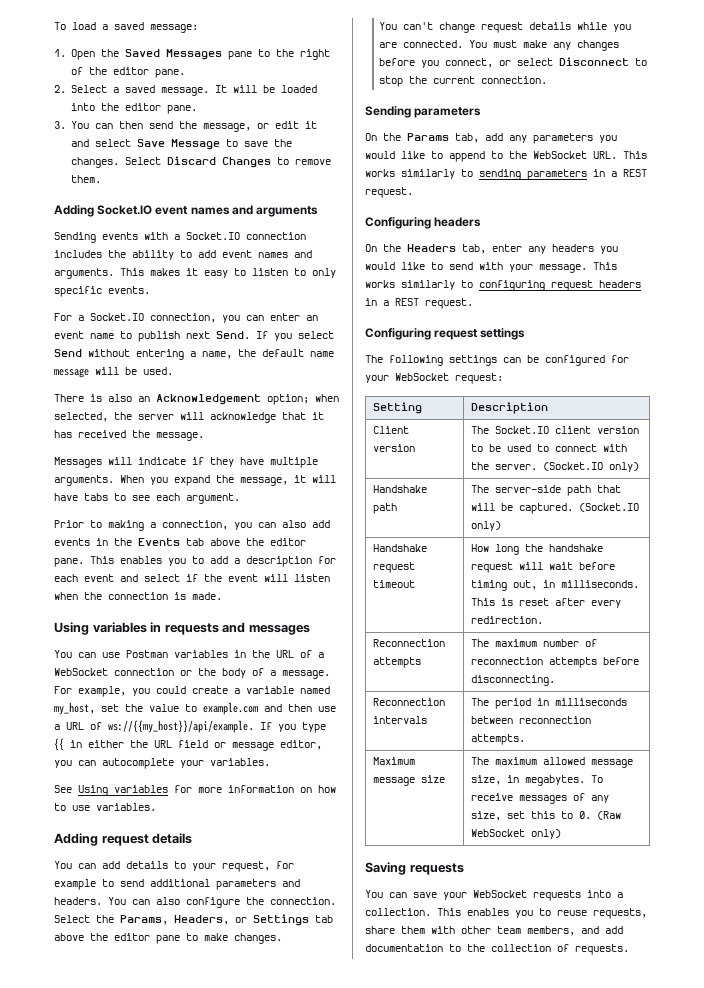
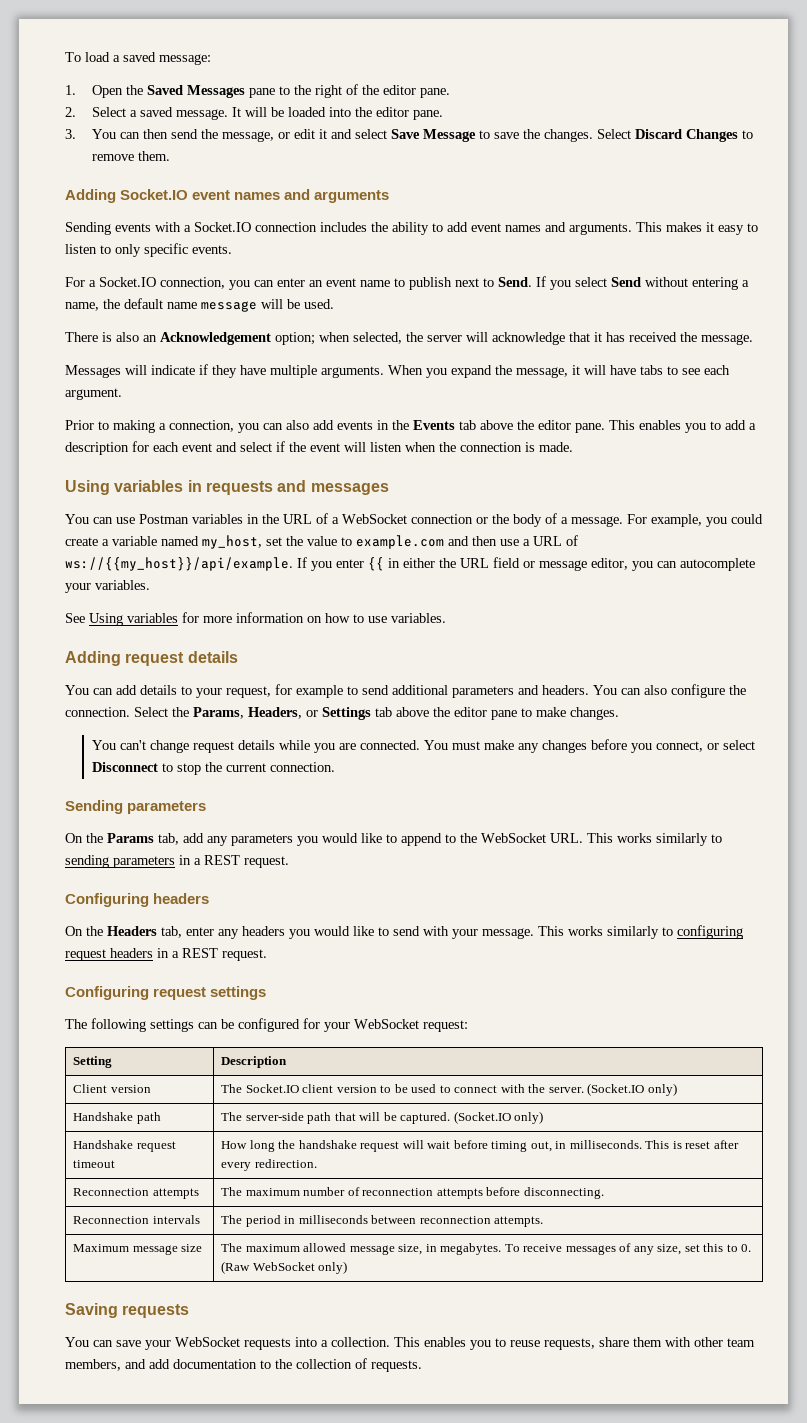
(210, 335) none -> [483,278,494,287] to
[302,722,326,733] type -> [336,559,364,568] enter

